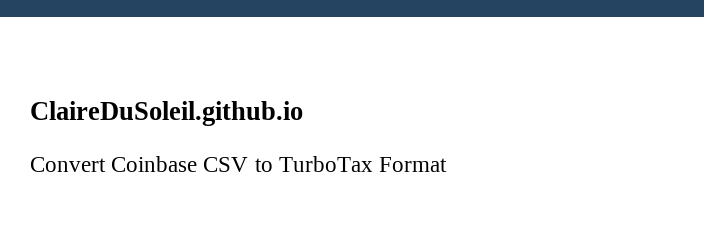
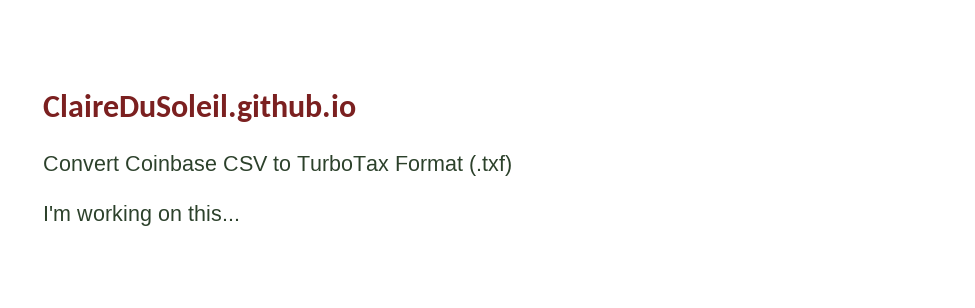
(448, 164) none -> [469,155,512,176] [43,205,240,226] (.txf) // I'm working on this...

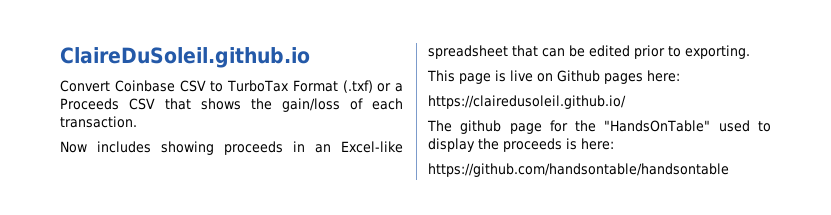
[43,205,240,226] // I'm working on this... -> [377,83,403,92] [60,98,403,112] [60,116,137,128] [60,141,403,155] [428,45,750,59] [427,70,680,84] [428,95,626,109] [427,120,771,134] [428,138,614,152] [428,163,729,177] or a Proceeds CSV that shows the gain/loss of each transaction. // Now includes showing proceeds in an Excel-like spreadsheet that can be edited prior to exporting. // This page is live on Github pages here: // https://clairedusoleil.github.io/ // The github page for the "HandsOnTable" used to display the proceeds is here: // https://github.com/handsontable/handsontable

